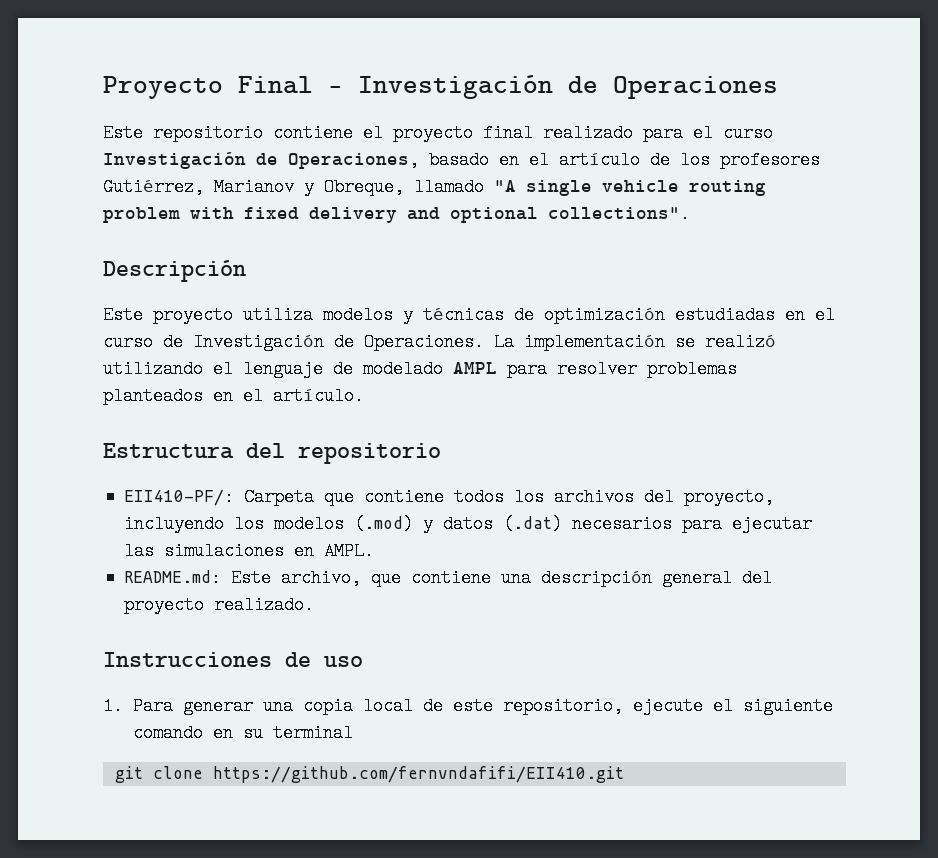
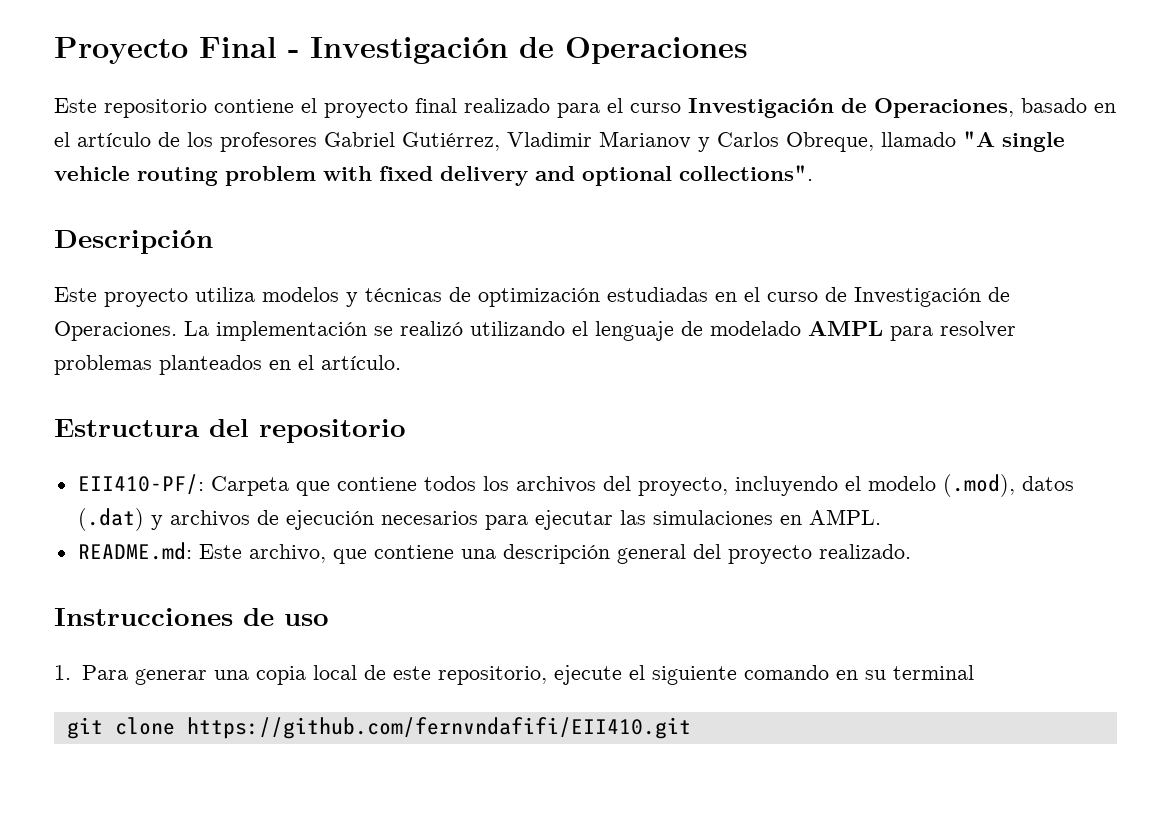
[103,178,204,196] Gutiérrez, -> [324,132,592,151] Gabriel Gutiérrez, Vladimir
(314, 187) none -> [717,132,779,147] Carlos
[234,515,563,533] los modelos (.mod) y datos (.dat) -> [844,474,1074,497] [77,508,374,531] el modelo (.mod), datos (.dat) y archivos de ejecución

